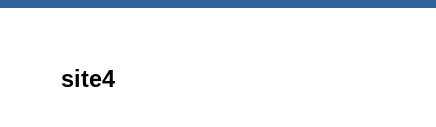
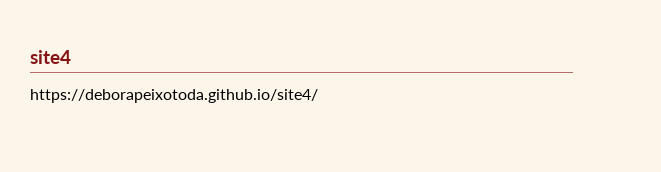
(115, 78) none -> [30,89,318,103] // https://deborapeixotoda.github.io/site4/

